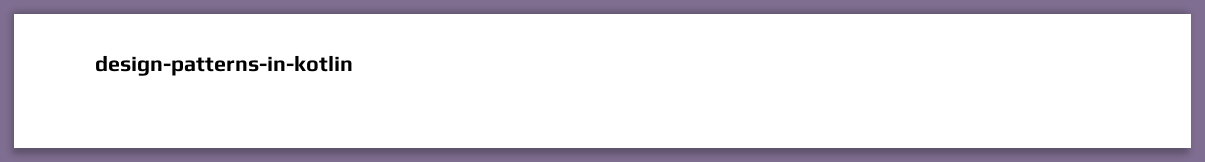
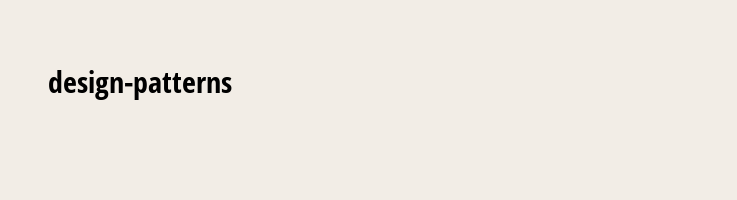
[95,55,353,76] design-patterns-in-kotlin -> [48,70,232,100] design-patterns

